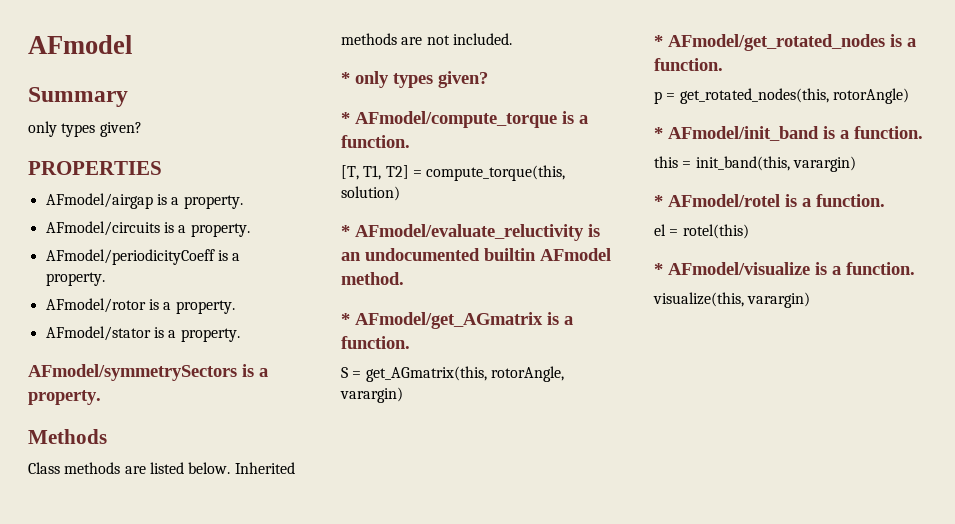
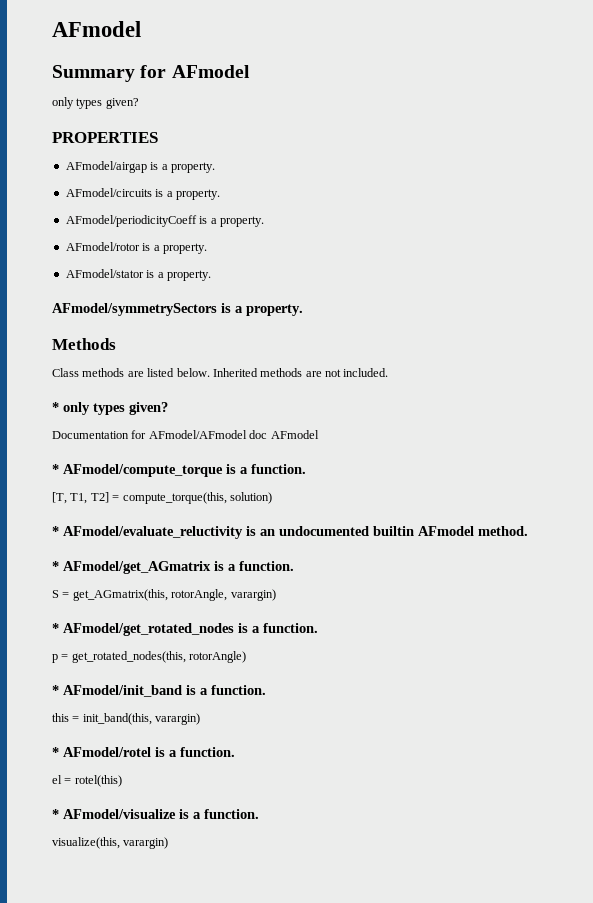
(128, 97) none -> [140,65,250,78] for AFmodel
(488, 79) none -> [52,430,319,439] // Documentation for AFmodel/AFmodel doc AFmodel

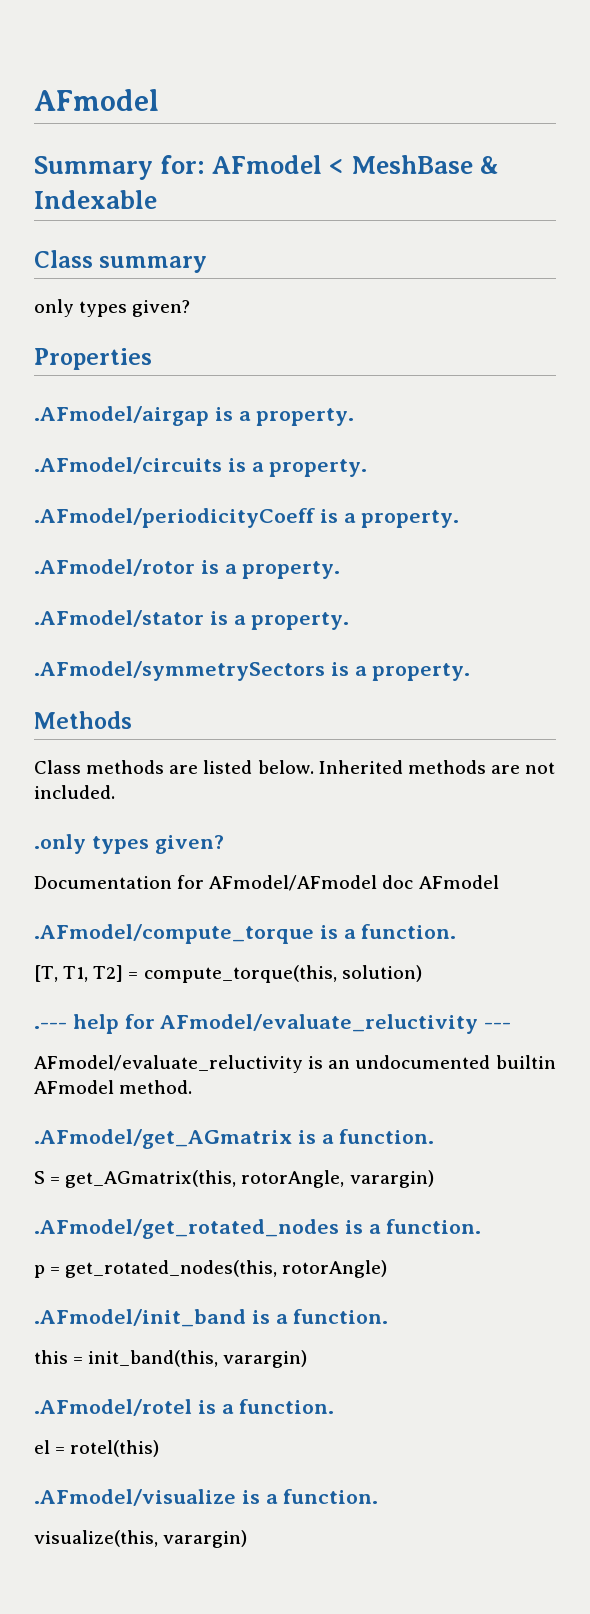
[140,65,250,78] [52,97,139,109] [52,132,158,143] [65,161,215,173] [65,188,220,200] [65,215,264,227] [65,242,207,254] [65,269,211,281] [52,303,217,316] for AFmodel // only types given? // PROPERTIES // AFmodel/airgap is a property. // AFmodel/circuits is a property. // AFmodel/periodicityCoeff is a property. // AFmodel/rotor is a property. // AFmodel/stator is a property. // AFmodel/symmetrySectors -> [160,155,499,174] [34,190,157,209] [34,250,208,273] [34,299,191,317] [34,348,152,370] [34,406,355,426] [34,457,368,477] [34,508,460,528] [34,559,341,579] [34,610,350,630] [34,661,325,681] for: AFmodel < MeshBase & Indexable // Class summary // only types given? // Properties // .AFmodel/airgap is a property. // .AFmodel/circuits is a property. // .AFmodel/periodicityCoeff is a property. // .AFmodel/rotor is a property. // .AFmodel/stator is a property. // .AFmodel/symmetrySectors
[52,402,90,415] * only -> [34,834,86,854] .only
[52,464,223,477] * AFmodel/compute_torque -> [34,924,314,944] .AFmodel/compute_torque
[52,526,59,536] * -> [34,1014,512,1034] .--- help for AFmodel/evaluate_reluctivity --- //
[52,561,211,574] * AFmodel/get_AGmatrix -> [34,1129,292,1149] .AFmodel/get_AGmatrix
[52,623,234,636] * AFmodel/get_rotated_nodes -> [34,1219,339,1239] .AFmodel/get_rotated_nodes
[52,685,182,697] * AFmodel/init_band -> [34,1309,246,1327] .AFmodel/init_band
[52,747,151,757] * AFmodel/rotel -> [34,1399,192,1416] .AFmodel/rotel
[52,809,176,819] * AFmodel/visualize -> [34,1489,236,1506] .AFmodel/visualize

